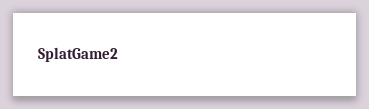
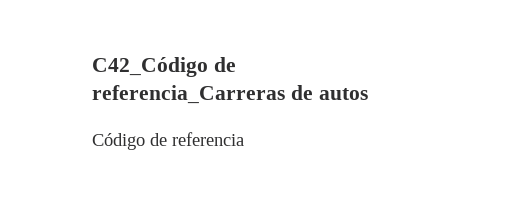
[38,47,118,62] SplatGame2 -> [92,57,236,77] [92,85,368,104] [92,132,244,150] C42_Código de referencia_Carreras de autos // Código de referencia

